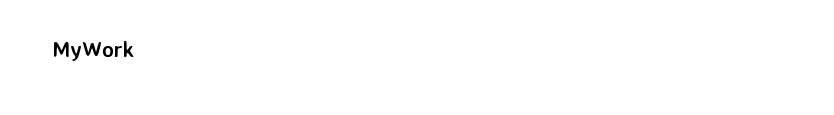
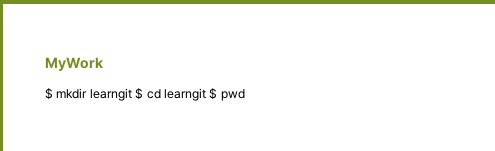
(134, 51) none -> [45,88,245,101] // $ mkdir learngit $ cd learngit $ pwd

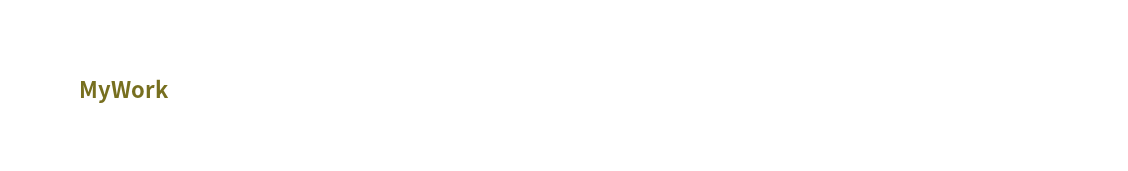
[45,88,245,101] // $ mkdir learngit $ cd learngit $ pwd -> (169, 91) none

